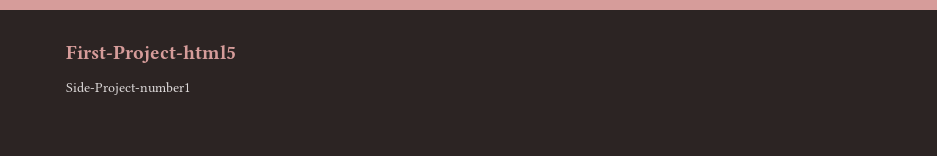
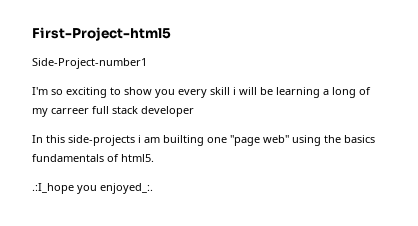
(191, 88) none -> [32,87,371,98] [32,106,194,117] [32,135,375,146] [32,154,154,162] [32,183,153,194] // I'm so exciting to show you every skill i will be learning a long of my carreer full stack developer // In this side-projects i am builting one "page web" using the basics fundamentals of html5. // .:I_hope you enjoyed_:.

